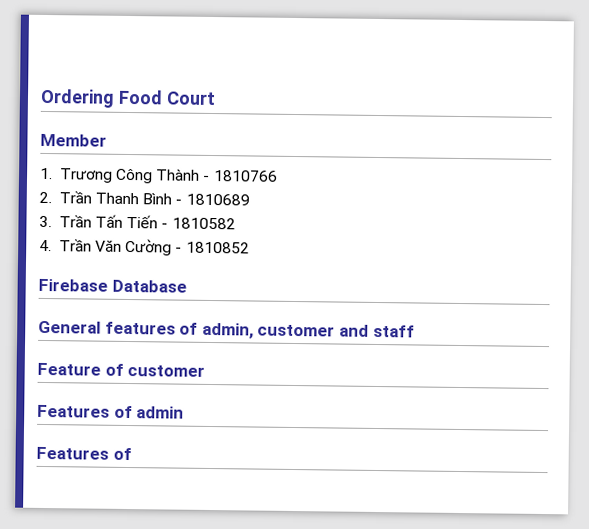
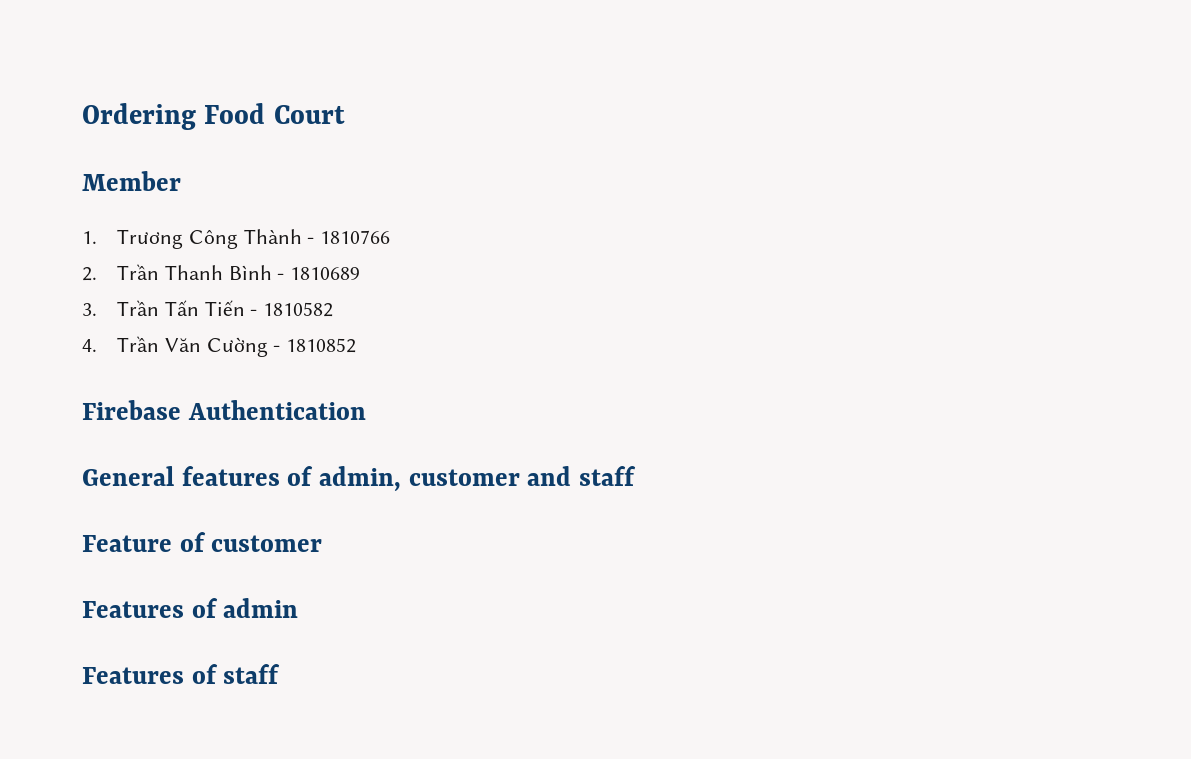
[111,279,187,293] Database -> [187,400,366,420] Authentication
(132, 454) none -> [223,664,281,684] staff

